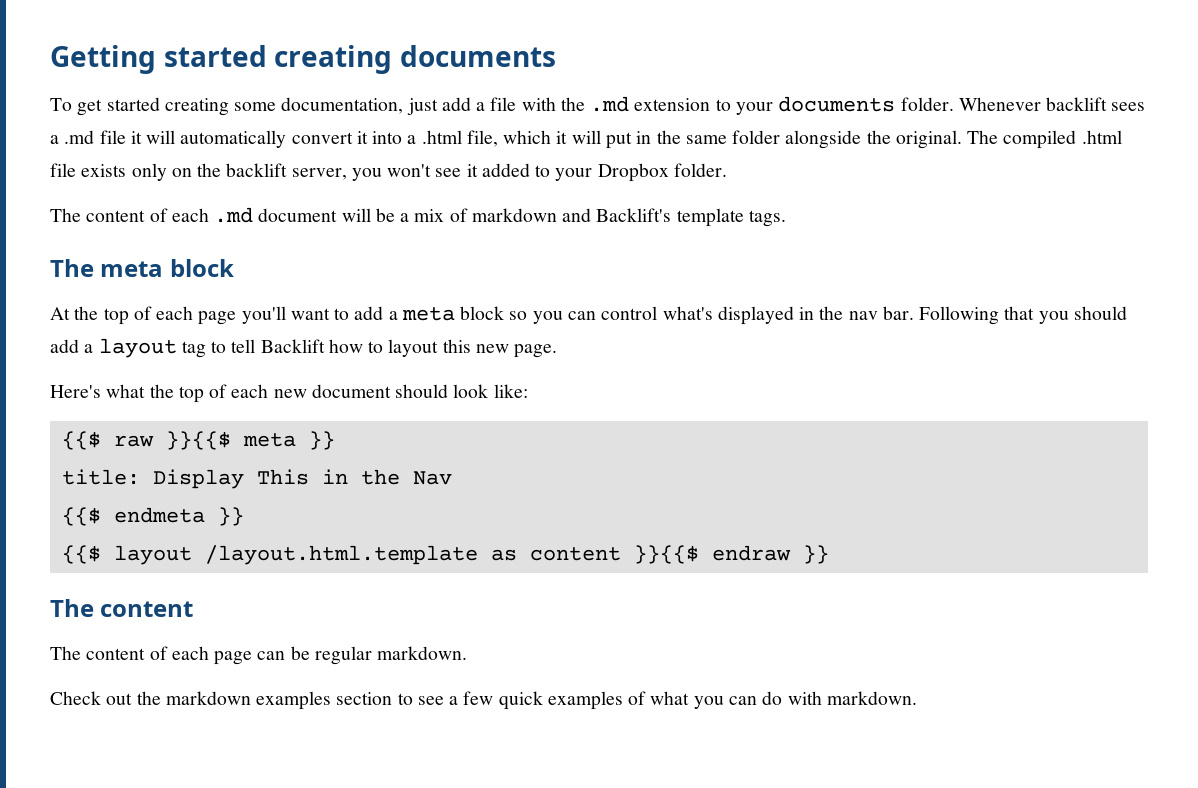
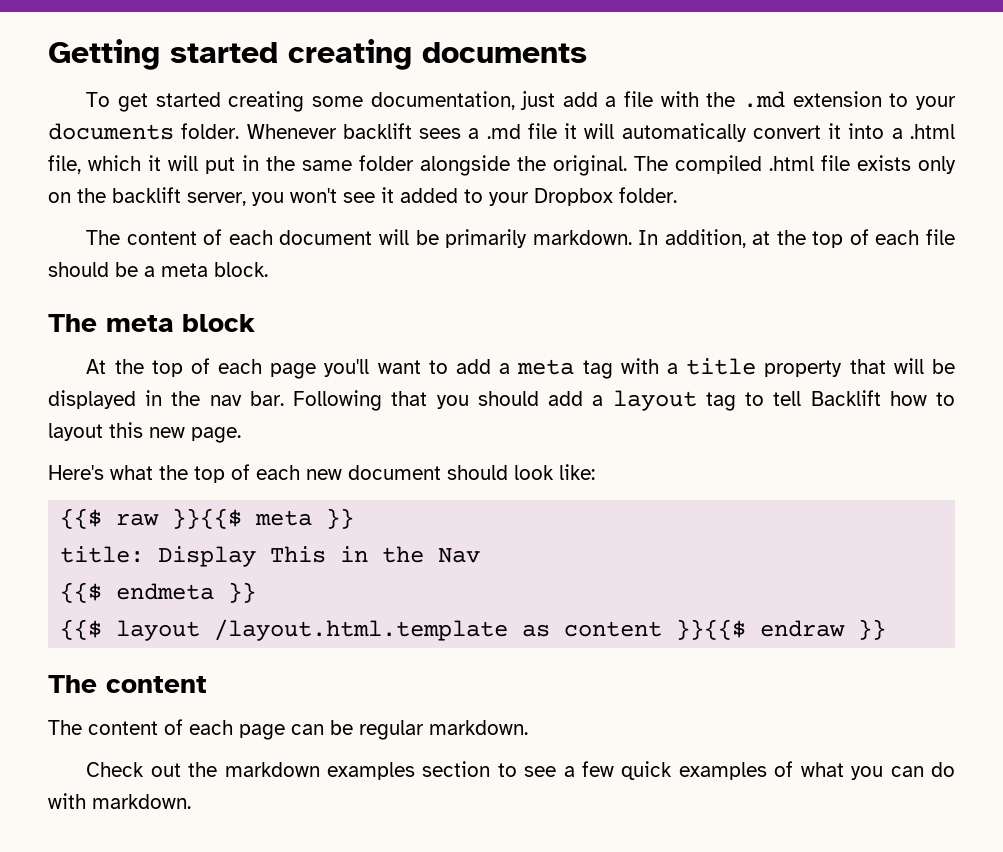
[214,207,254,223] .md -> (273, 237) none
[400,208,786,227] a mix of markdown and Backlift's template tags. -> [445,229,955,248] [48,262,268,277] primarily markdown. In addition, at the top of each file should be a meta block.
[460,306,713,324] block so you can control what's -> [582,358,956,379] tag with a title property that will be

